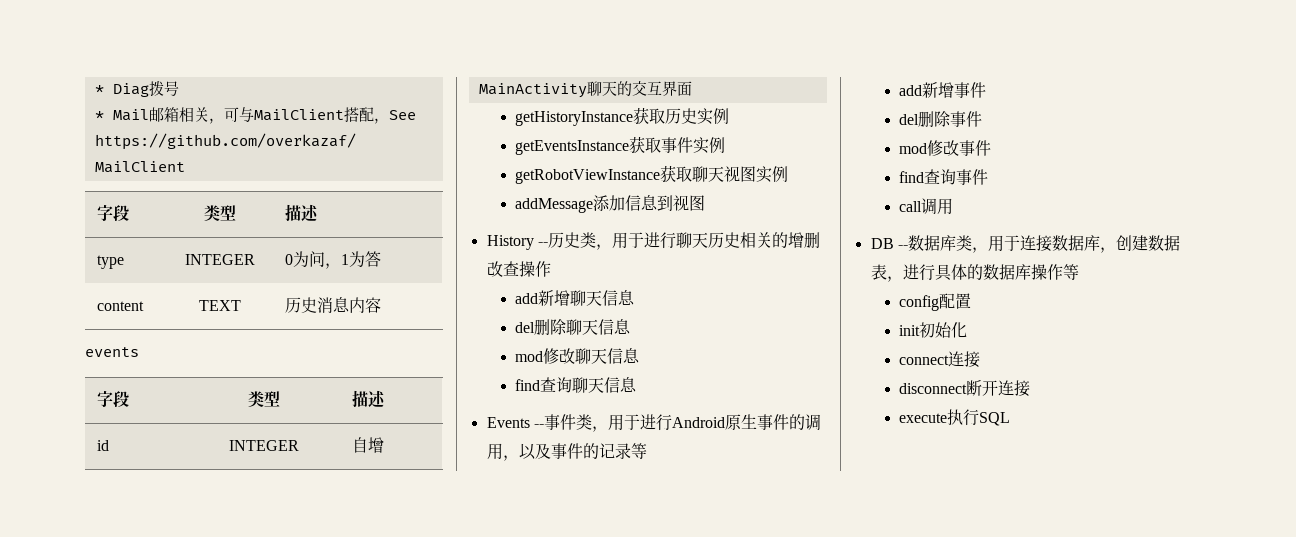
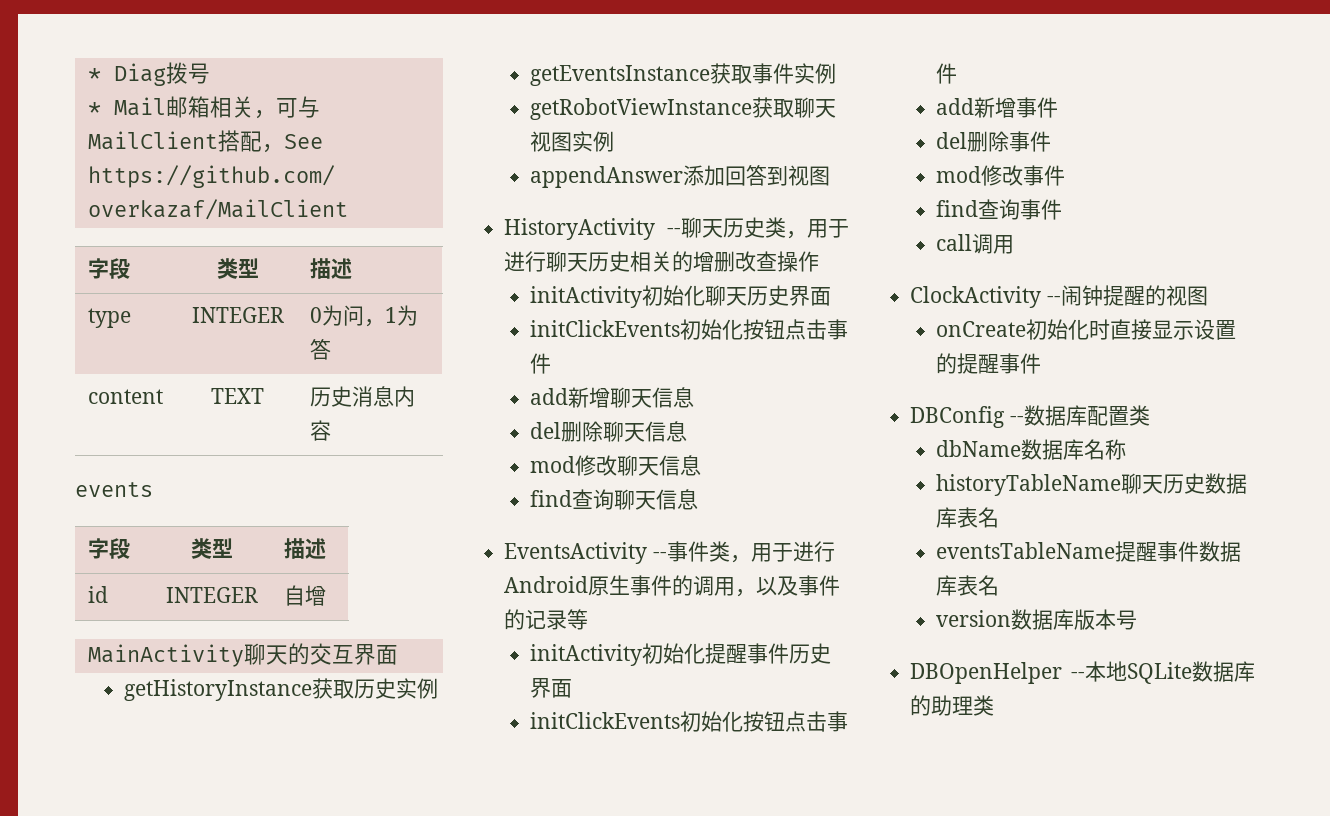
[515,195,659,213] addMessage添加信息 -> [529,165,767,188] appendAnswer添加回答
[486,235,548,250] History -- -> [504,217,723,240] HistoryActivity --聊天
(551, 269) none -> [529,285,831,308] [529,319,848,340] [529,353,551,374] // initActivity初始化聊天历史界面 // initClickEvents初始化按钮点击事件
[486,417,530,428] Events -> [504,542,648,564] EventsActivity
(647, 451) none -> [529,643,831,666] [529,678,572,698] [529,711,848,732] [935,63,957,84] // initActivity初始化提醒事件历史界面 // initClickEvents初始化按钮点击事件
[870,238,894,249] DB -> [910,285,1208,308] [935,319,1236,340] [935,353,1041,374] [910,406,1006,428] ClockActivity --闹钟提醒的视图 // onCreate初始化时直接显示设置的提醒事件 // DBConfig
[955,235,1180,253] [870,264,1079,282] [899,293,972,311] [899,322,968,338] [899,351,981,368] [899,380,1031,397] [899,409,1011,426] 类，用于连接数据库，创建数据表，进行具体的数据库操作等 // config配置 // init初始化 // connect连接 // disconnect断开连接 // execute执行SQL -> [1086,405,1150,426] [935,439,1126,460] [935,473,1247,496] [935,507,999,528] [935,541,1241,562] [935,575,999,596] [935,609,1137,630] [910,661,1255,684] [910,695,995,716] 配置类 // dbName数据库名称 // historyTableName聊天历史数据库表名 // eventsTableName提醒事件数据库表名 // version数据库版本号 // DBOpenHelper --本地SQLite数据库的助理类

